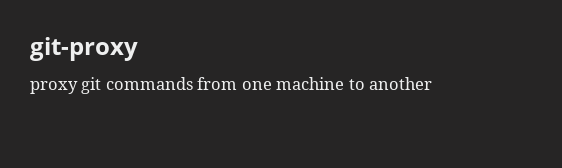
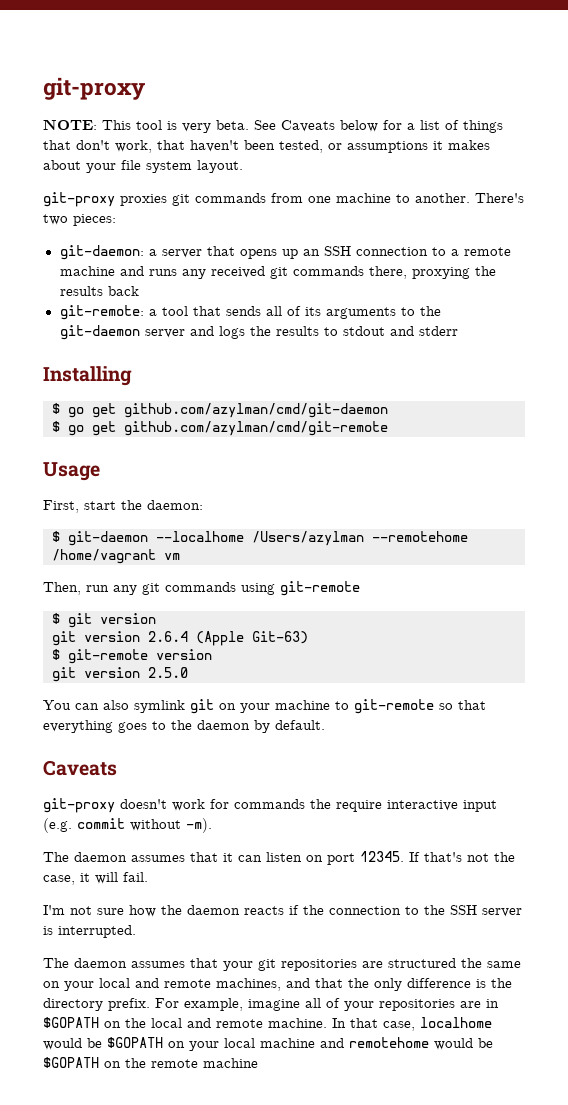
[30,81,78,94] proxy -> [43,119,503,133] [43,140,490,153] [43,160,243,173] [43,192,167,207] NOTE: This tool is very beta. See Caveats below for a list of things that don't work, that haven't been tested, or assumptions it makes about your file system layout. // git-proxy proxies
[369,77,433,90] another -> [415,193,524,203] [43,214,116,226] [59,245,511,260] [59,266,496,279] [59,286,139,296] [59,305,441,320] [59,325,458,340] [43,366,132,386] [52,403,388,418] [52,421,388,436] [43,462,100,481] [43,500,203,513] [52,531,468,546] [52,549,180,564] [43,581,360,596] [52,613,156,628] [52,631,308,646] [52,649,212,664] [52,667,188,682] [43,699,486,714] [43,720,325,733] [43,760,117,776] [43,798,497,813] [43,818,212,833] [43,851,515,865] [43,872,148,885] [43,905,522,917] [43,925,136,938] [43,958,521,971] [43,978,512,991] [43,998,499,1011] [43,1017,492,1031] [43,1037,493,1051] [43,1057,258,1068] another. There's two pieces: // git-daemon: a server that opens up an SSH connection to a remote machine and runs any received git commands there, proxying the results back // git-remote: a tool that sends all of its arguments to the git-daemon server and logs the results to stdout and stderr // Installing // $ go get github.com/azylman/cmd/git-daemon // $ go get github.com/azylman/cmd/git-remote // Usage // First, start the daemon: // $ git-daemon --localhome /Users/azylman --remotehome /home/vagrant vm // Then, run any git commands using git-remote // $ git version // git version 2.6.4 (Apple Git-63) // $ git-remote version // git version 2.5.0 // You can also symlink git on your machine to git-remote so that everything goes to the daemon by default. // Caveats // git-proxy doesn't work for commands the require interactive input (e.g. commit without -m). // The daemon assumes that it can listen on port 12345. If that's not the case, it will fail. // I'm not sure how the daemon reacts if the connection to the SSH server is interrupted. // The daemon assumes that your git repositories are structured the same on your local and remote machines, and that the only difference is the directory prefix. For example, imagine all of your repositories are in $GOPATH on the local and remote machine. In that case, localhome would be $GOPATH on your local machine and remotehome would be $GOPATH on the remote machine

